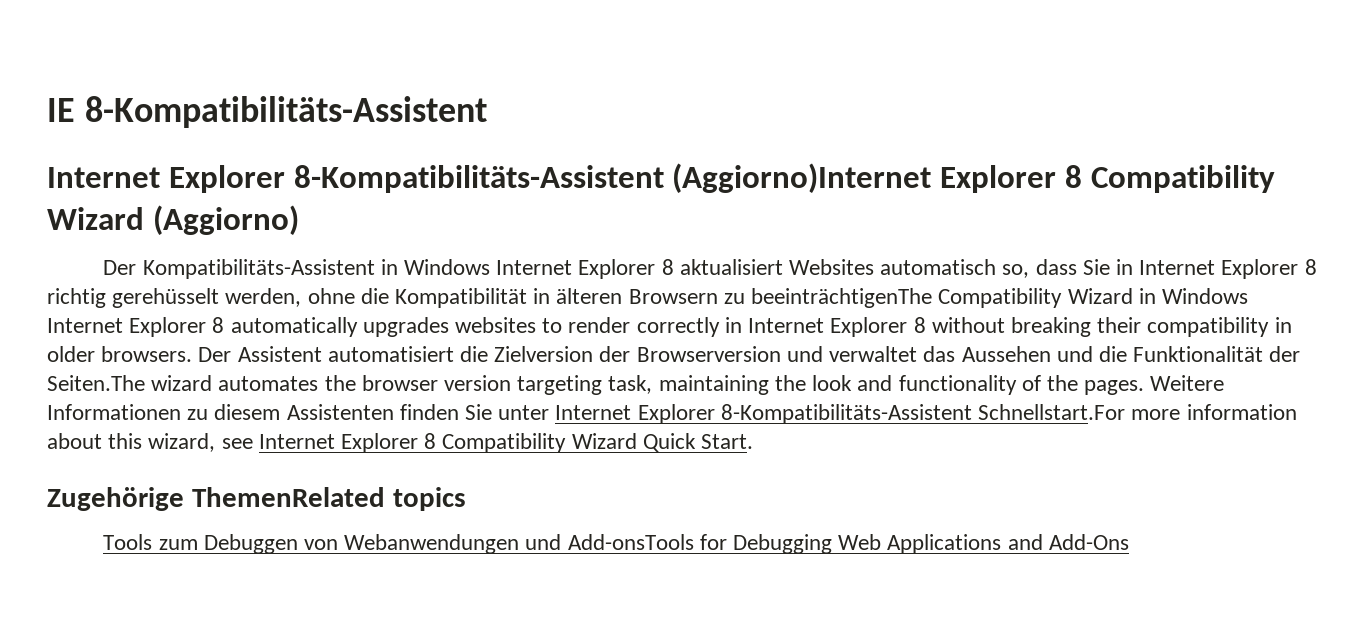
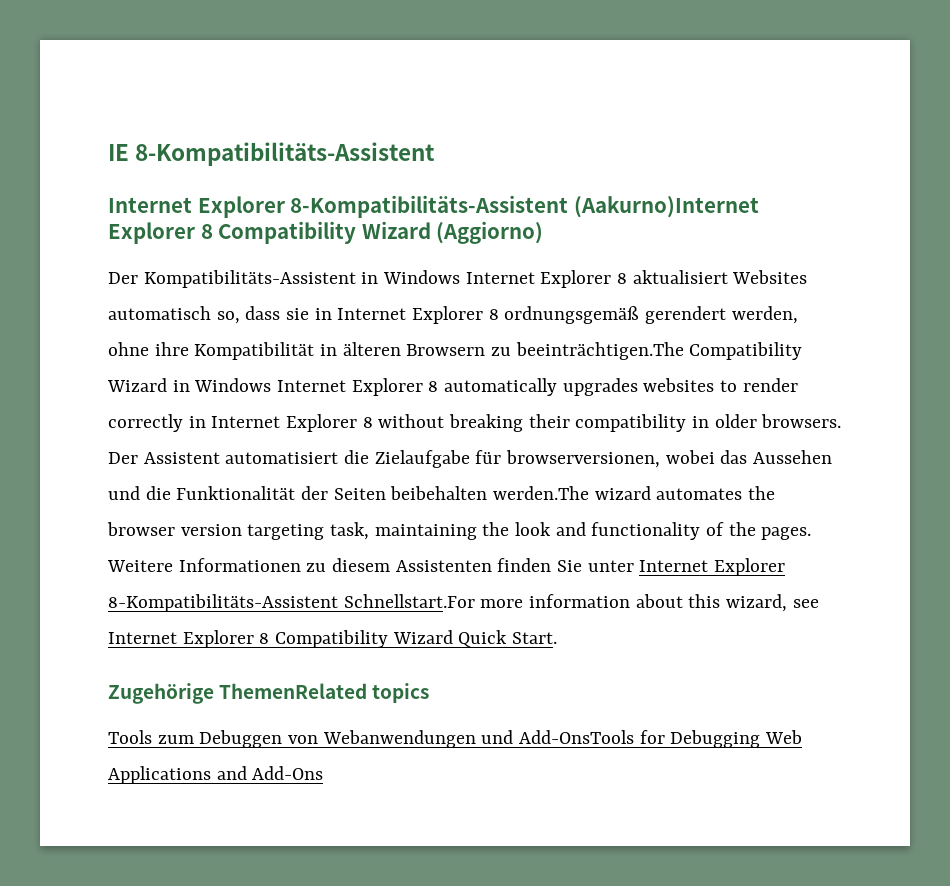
[672,163,932,193] (Aggiorno)Internet -> [573,196,759,218] (Aakurno)Internet
[1082,259,1317,279] [47,288,220,308] Sie in Internet Explorer 8 richtig gerehüsselt -> [286,306,727,324] sie in Internet Explorer 8 ordnungsgemäß gerendert
[360,288,389,304] die -> [154,342,189,356] ihre
[751,288,933,308] beeinträchtigenThe -> [515,342,684,360] beeinträchtigen.The
[494,346,918,362] Zielversion der Browserversion und verwaltet -> [374,450,715,468] Zielaufgabe für browserversionen, wobei
[47,375,145,391] Seiten.The -> [333,486,590,500] Seiten beibehalten werden.The
[567,534,694,550] Add-onsTools -> [519,730,635,744] Add-OnsTools

